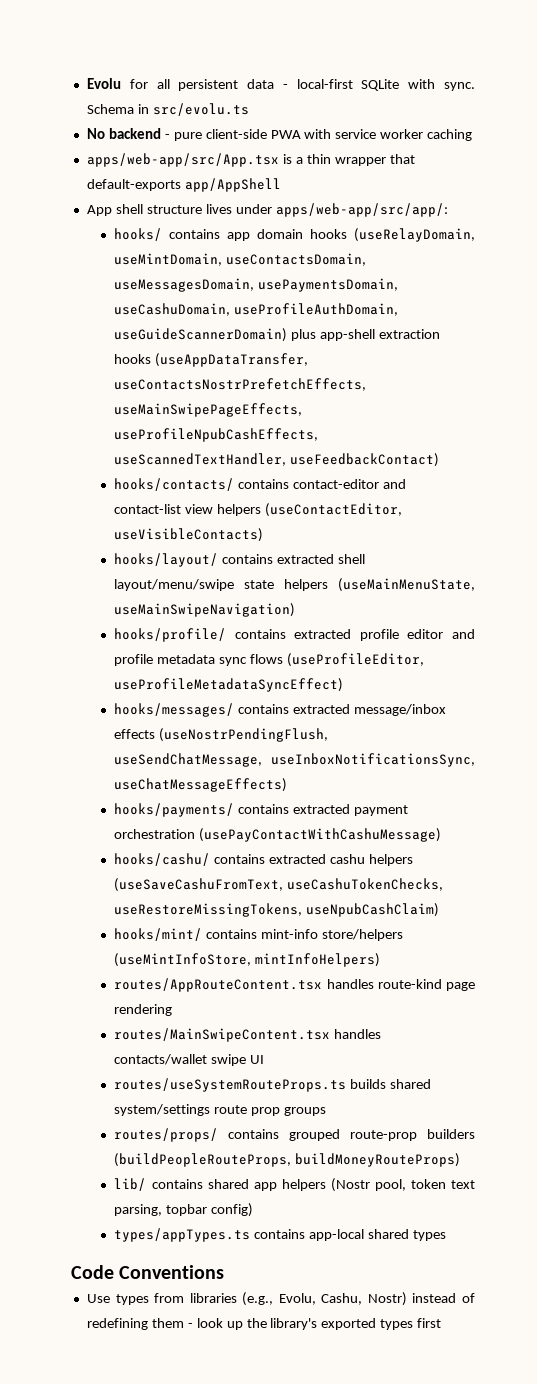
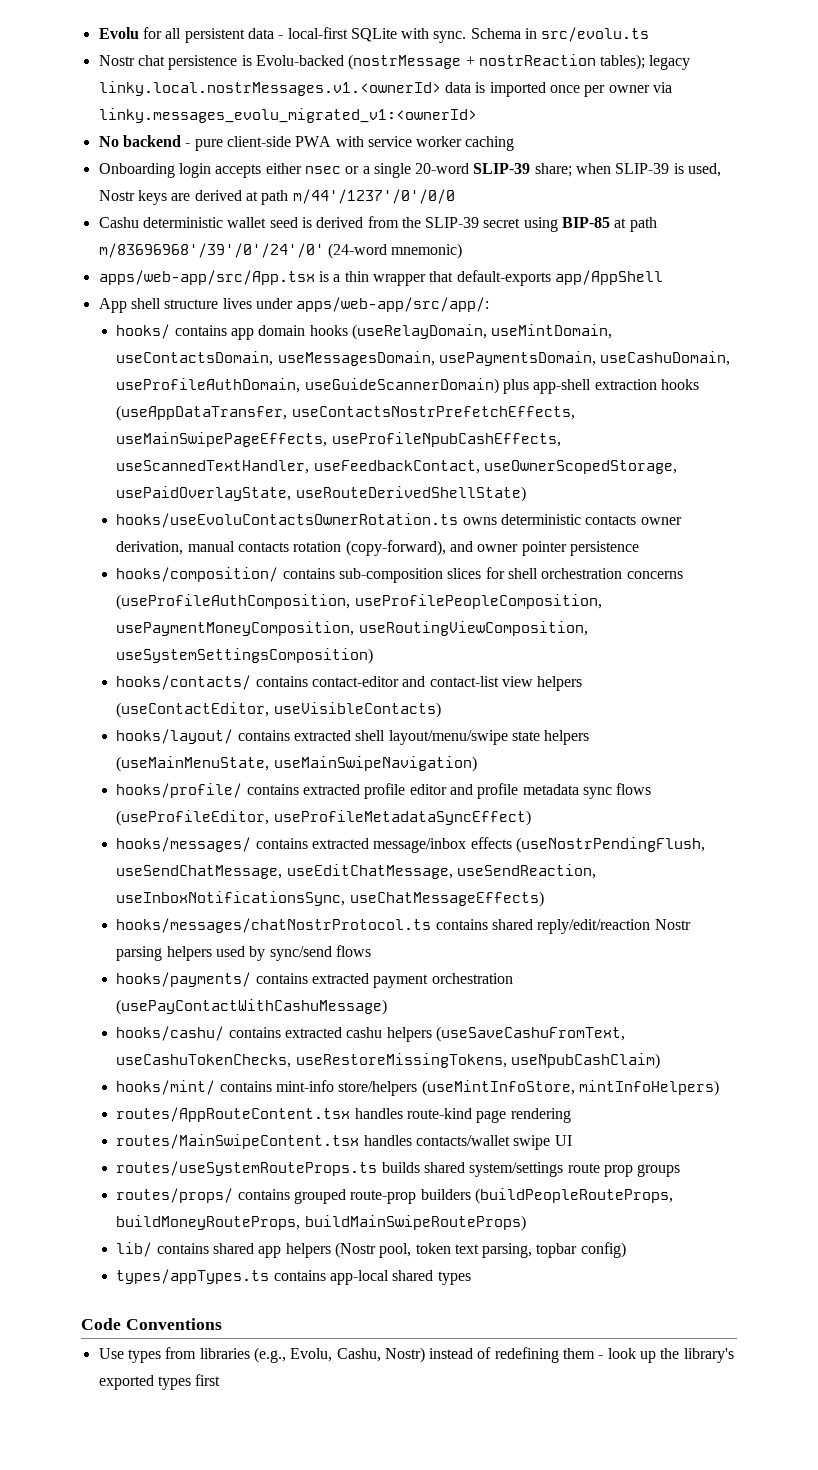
(249, 109) none -> [98,54,691,70] [98,81,672,97] [98,108,477,123] // Nostr chat persistence is Evolu-backed (nostrMessage + nostrReaction tables); legacy linky.local.nostrMessages.v1.<ownerId> data is imported once per owner via linky.messages_evolu_migrated_v1:<ownerId>
(473, 135) none -> [98,163,722,178] [98,189,455,205] [98,216,657,232] [98,243,463,259] // Onboarding login accepts either nsec or a single 20-word SLIP-39 share; when SLIP-39 is used, Nostr keys are derived at path m/44'/1237'/0'/0/0 // Cashu deterministic wallet seed is derived from the SLIP-39 secret using BIP-85 at path m/83696968'/39'/0'/24'/0' (24-word mnemonic)
[290,453,440,467] useFeedbackContact) -> [313,460,677,474] [116,486,526,502] [116,513,682,528] [116,540,639,556] [116,567,683,583] [116,594,602,610] [116,621,588,636] [116,648,374,664] useFeedbackContact, useOwnerScopedStorage, usePaidOverlayState, useRouteDerivedShellState) // hooks/useEvoluContactsOwnerRotation.ts owns deterministic contacts owner derivation, manual contacts rotation (copy-forward), and owner pointer persistence // hooks/composition/ contains sub-composition slices for shell orchestration concerns (useProfileAuthComposition, useProfilePeopleComposition, usePaymentMoneyComposition, useRoutingViewComposition, useSystemSettingsComposition)
(263, 760) none -> [286,864,596,879] useEditChatMessage, useSendReaction,
(288, 785) none -> [116,918,691,934] [116,945,371,961] // hooks/messages/chatNostrProtocol.ts contains shared reply/edit/reaction Nostr parsing helpers used by sync/send flows
[295,1153,461,1167] buildMoneyRouteProps) -> [116,1215,526,1231] buildMoneyRouteProps, buildMainSwipeRouteProps)

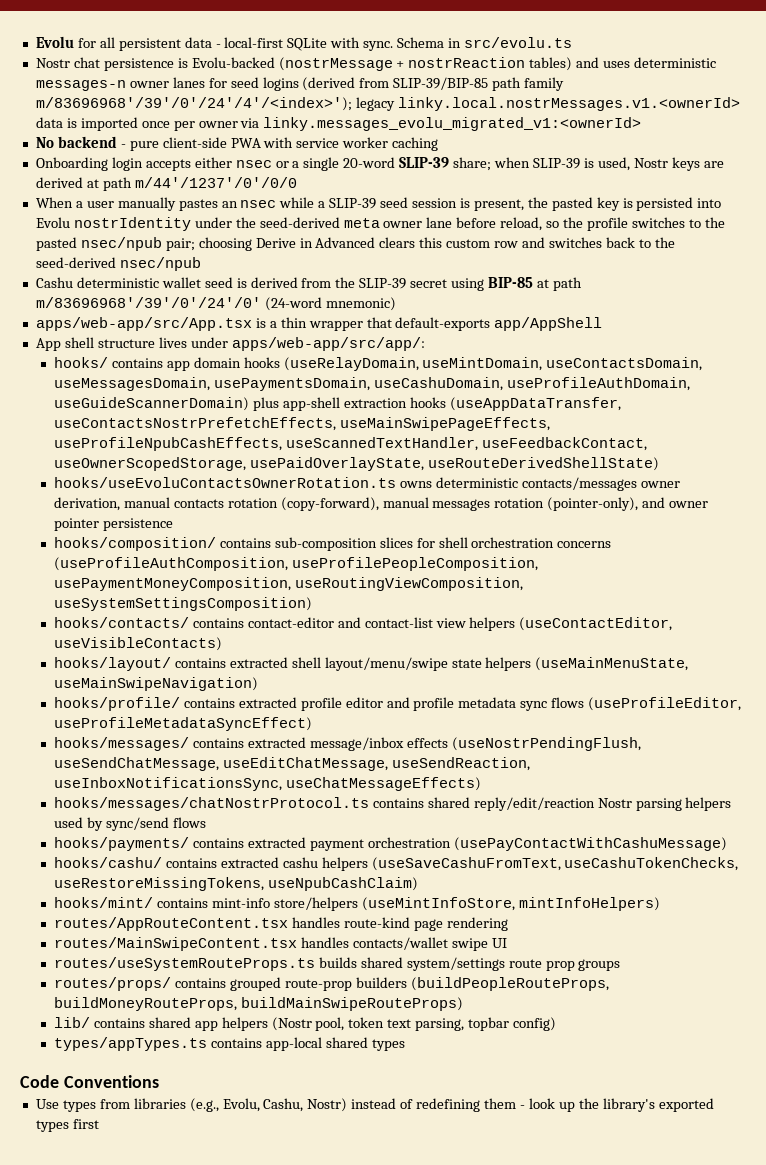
[600,54,646,70] tables); -> [529,57,717,71] [35,77,565,91] [35,97,352,111] tables) and uses deterministic messages-n owner lanes for seed logins (derived from SLIP-39/BIP-85 path family m/83696968'/39'/0'/24'/4'/<index>');
(455, 196) none -> [35,197,722,211] [35,217,725,231] [35,237,675,251] [35,257,201,271] // When a user manually pastes an nsec while a SLIP-39 seed session is present, the pasted key is persisted into Evolu nostrIdentity under the seed-derived meta owner lane before reload, so the profile switches to the pasted nsec/npub pair; choosing Derive in Advanced clears this custom row and switches back to the seed-derived nsec/npub
[585,515,637,525] contacts -> [521,477,637,491] contacts/messages
(446, 548) none -> [382,497,639,511] manual messages rotation (pointer-only),

